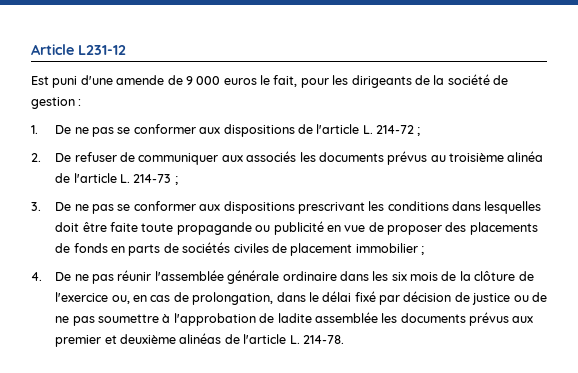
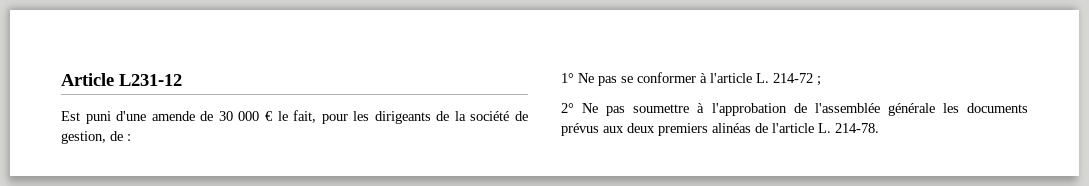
[185,76,257,85] 9 000 euros -> [218,111,273,121] 30 000 €
[31,97,75,109] gestion -> [61,131,123,144] gestion, de
[31,124,421,137] [31,151,544,165] [55,173,178,185] [31,201,542,214] [55,221,538,235] [55,242,425,256] [31,270,534,284] [55,291,547,305] [55,316,70,323] 1. De ne pas se conformer aux dispositions de l'article L. 214-72 ; // 2. De refuser de communiquer aux associés les documents prévus au troisième alinéa de l'article L. 214-73 ; // 3. De ne pas se conformer aux dispositions prescrivant les conditions dans lesquelles doit être faite toute propagande ou publicité en vue de proposer des placements de fonds en parts de sociétés civiles de placement immobilier ; // 4. De ne pas réunir l'assemblée générale ordinaire dans les six mois de la clôture de l'exercice ou, en cas de prolongation, dans le délai fixé par décision de justice ou de ne -> [561,72,821,86] [561,103,599,113] 1° Ne pas se conformer à l'article L. 214-72 ; // 2° Ne
[277,312,378,323] ladite assemblée -> [814,103,935,116] l'assemblée générale
[55,334,177,347] premier et deuxième -> [627,123,708,136] deux premiers

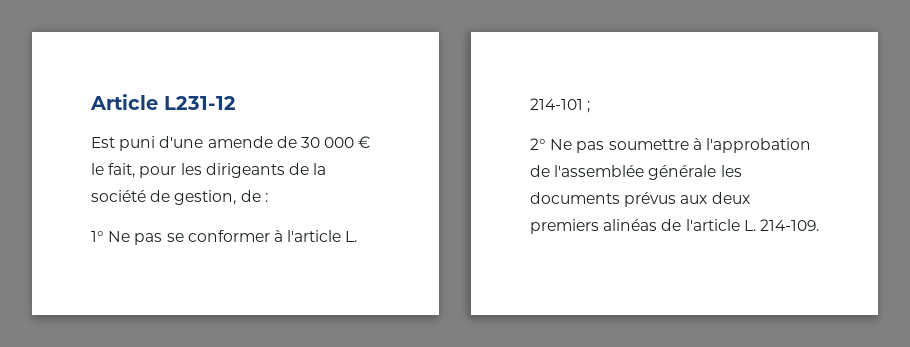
[773,73,813,83] 214-72 -> [530,98,583,110] 214-101
[835,123,879,133] 214-78. -> [759,219,819,231] 214-109.

